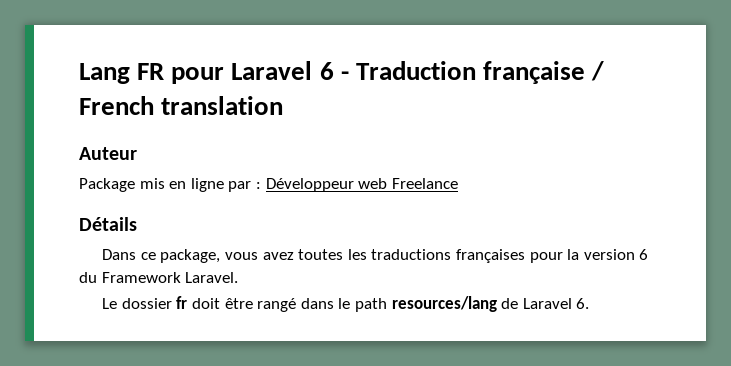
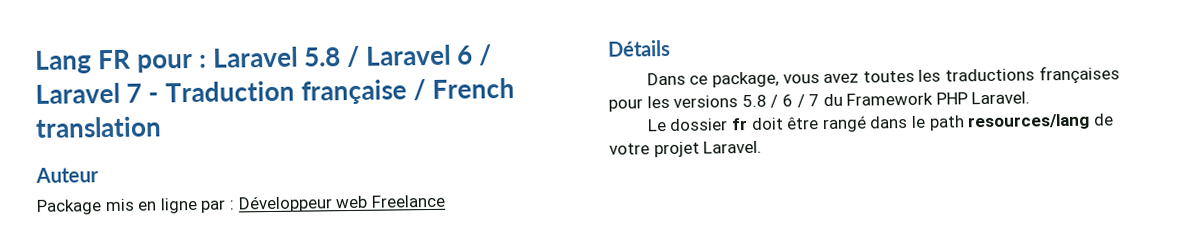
[231,61,334,80] Laravel 6 -> [199,44,493,68] [35,82,143,104] : Laravel 5.8 / Laravel 6 / Laravel 7
[567,249,649,260] la version 6 -> [646,94,820,109] les versions 5.8 / 6 / 7
(181, 277) none -> [935,92,968,105] PHP
[522,298,590,309] Laravel 6. -> [609,140,763,158] votre projet Laravel.

